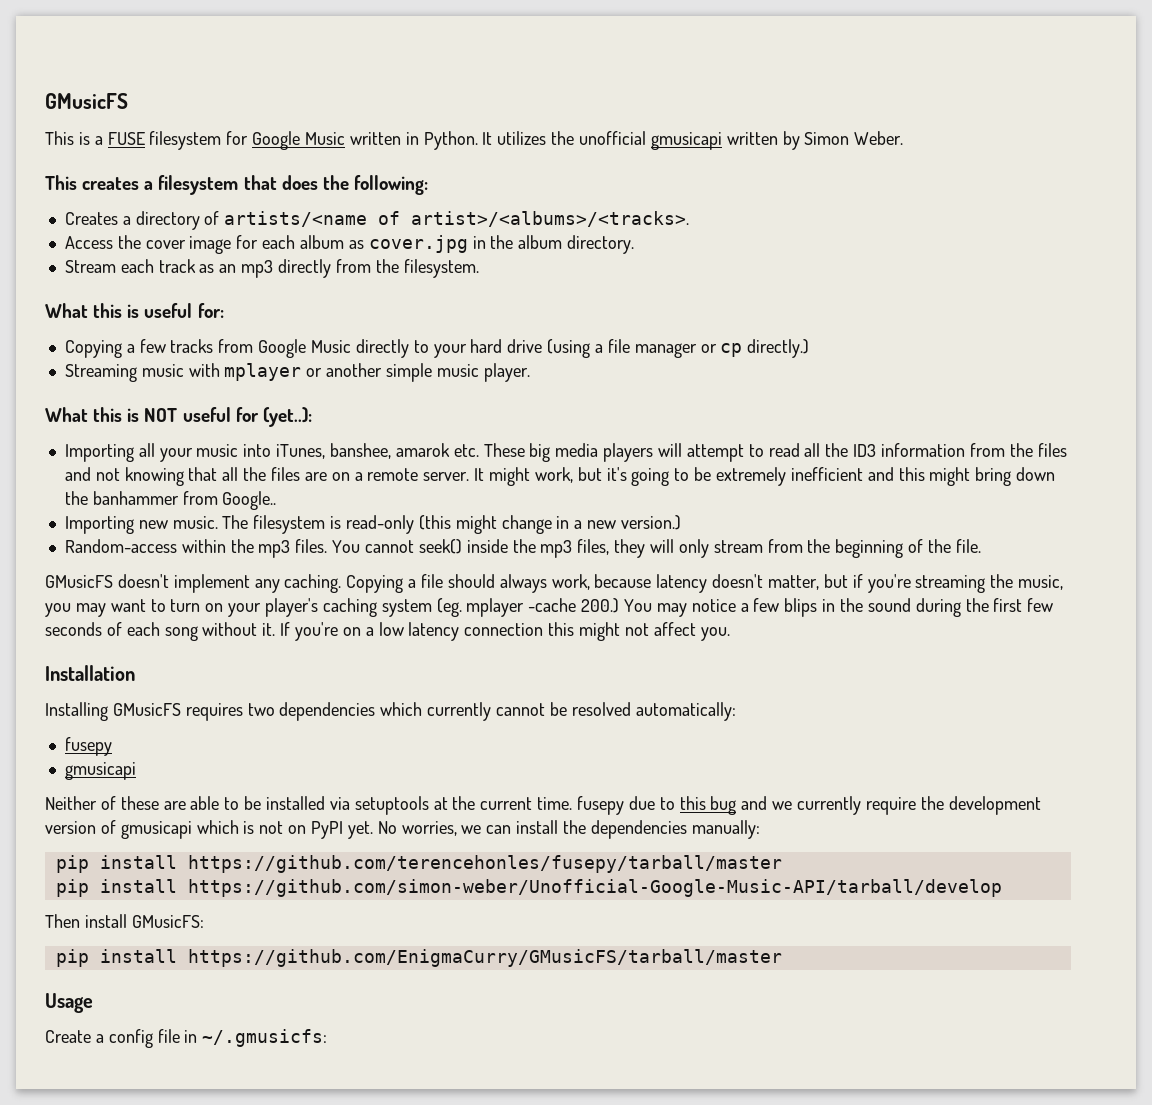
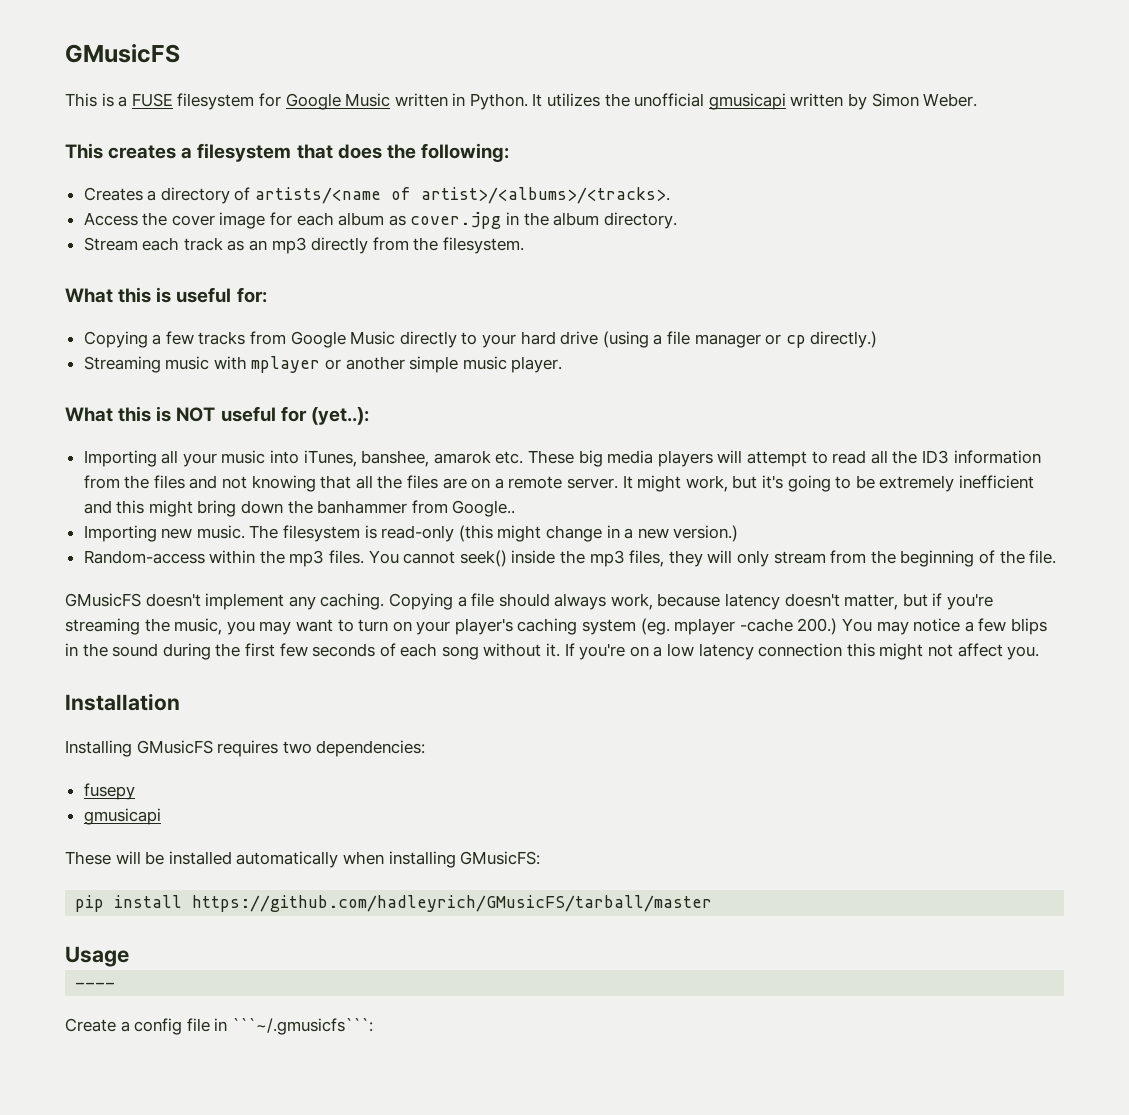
[279,702,736,721] [64,737,112,756] [64,762,136,780] [45,796,1041,815] [45,820,760,839] [55,855,782,873] [55,879,1002,897] [45,914,127,928] dependencies which currently cannot be resolved automatically: // fusepy // gmusicapi // Neither of these are able to be installed via setuptools at the current time. fusepy due to this bug and we currently require the development version of gmusicapi which is not on PyPI yet. No worries, we can install the dependencies manually: // pip install https://github.com/terencehonles/fusepy/tarball/master // pip install https://github.com/simon-weber/Unofficial-Google-Music-API/tarball/develop // Then install -> [316,740,426,757] [83,783,135,800] [83,808,161,825] [65,851,456,868] dependencies: // fusepy // gmusicapi // These will be installed automatically when installing
[187,949,782,967] https://github.com/EnigmaCurry/GMusicFS/tarball/master -> [192,895,713,912] https://github.com/hadleyrich/GMusicFS/tarball/master
(93, 1003) none -> [75,982,116,988] // ----
[202,1029,328,1047] ~/.gmusicfs: -> [231,1018,373,1035] ```~/.gmusicfs```:

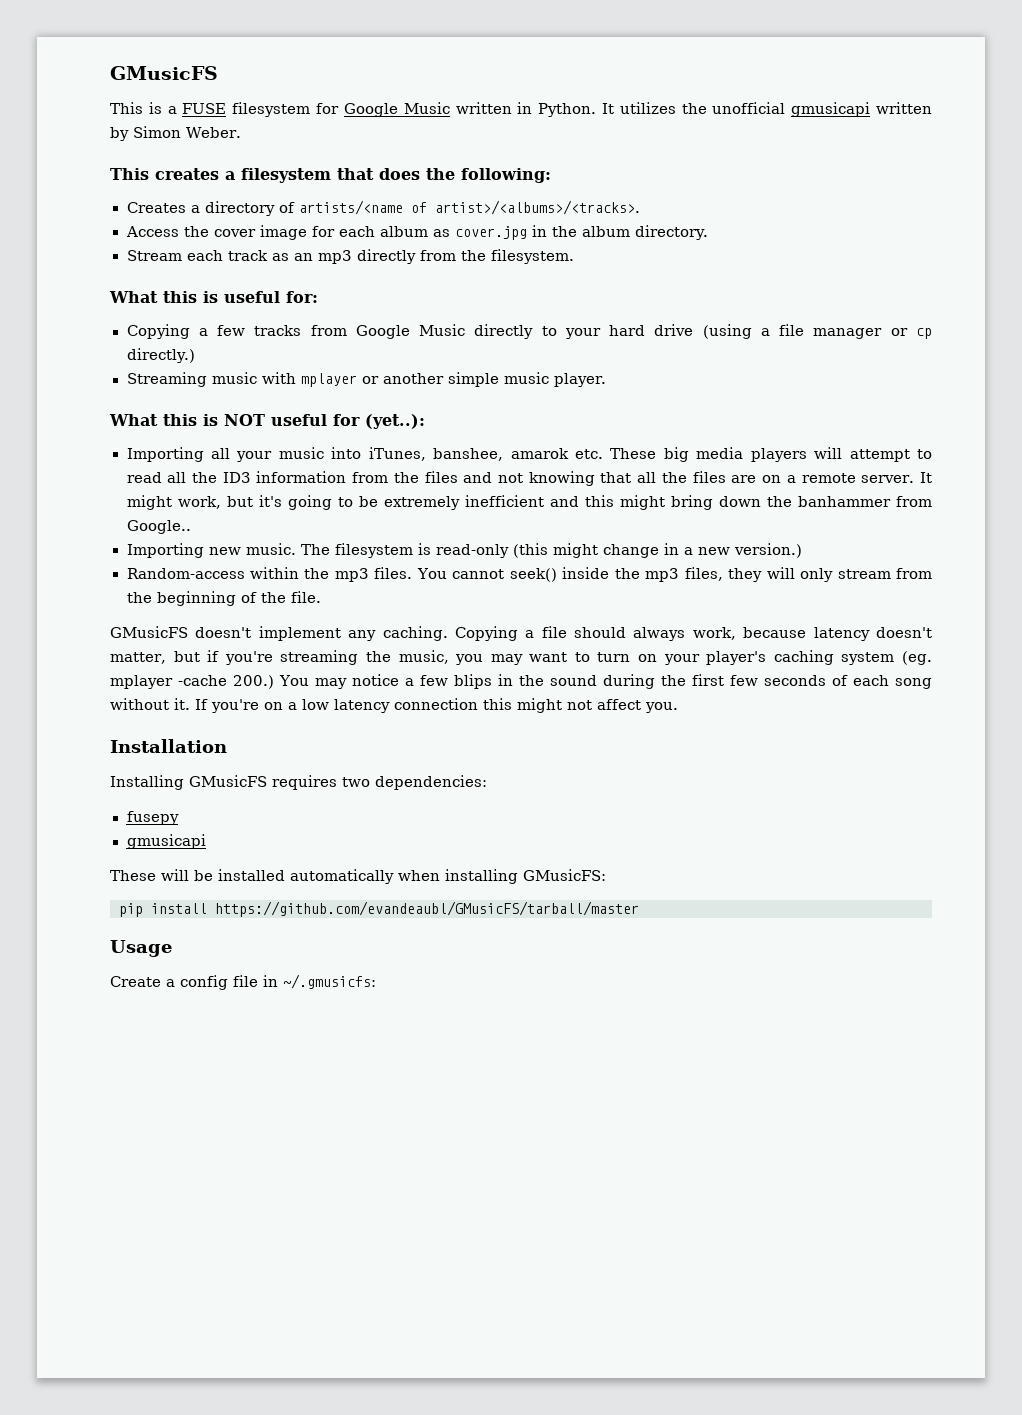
[192,895,713,912] https://github.com/hadleyrich/GMusicFS/tarball/master -> [215,901,639,917] https://github.com/evandeaubl/GMusicFS/tarball/master
[75,982,116,988] // ---- -> (172, 948) none
[231,1018,373,1035] ```~/.gmusicfs```: -> [283,974,376,989] ~/.gmusicfs:

